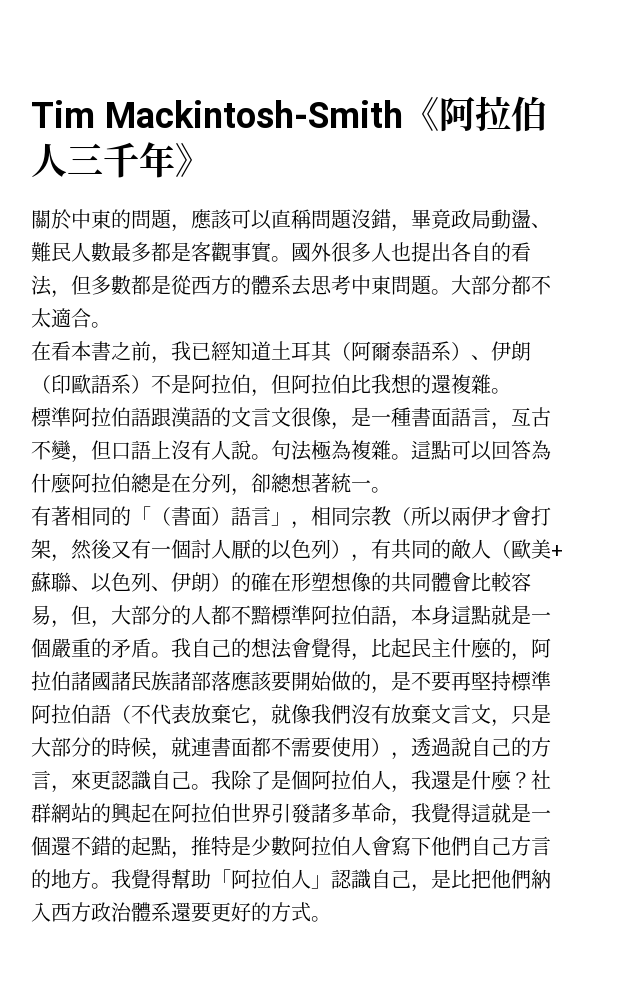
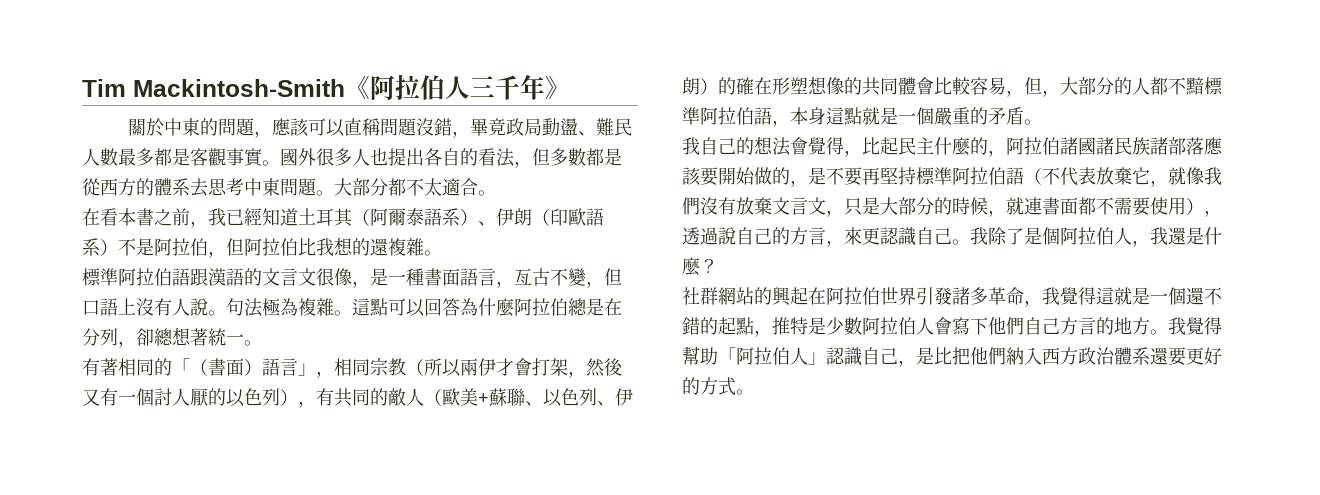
(171, 655) none -> (1042, 122) //
(531, 780) none -> (718, 266) //

